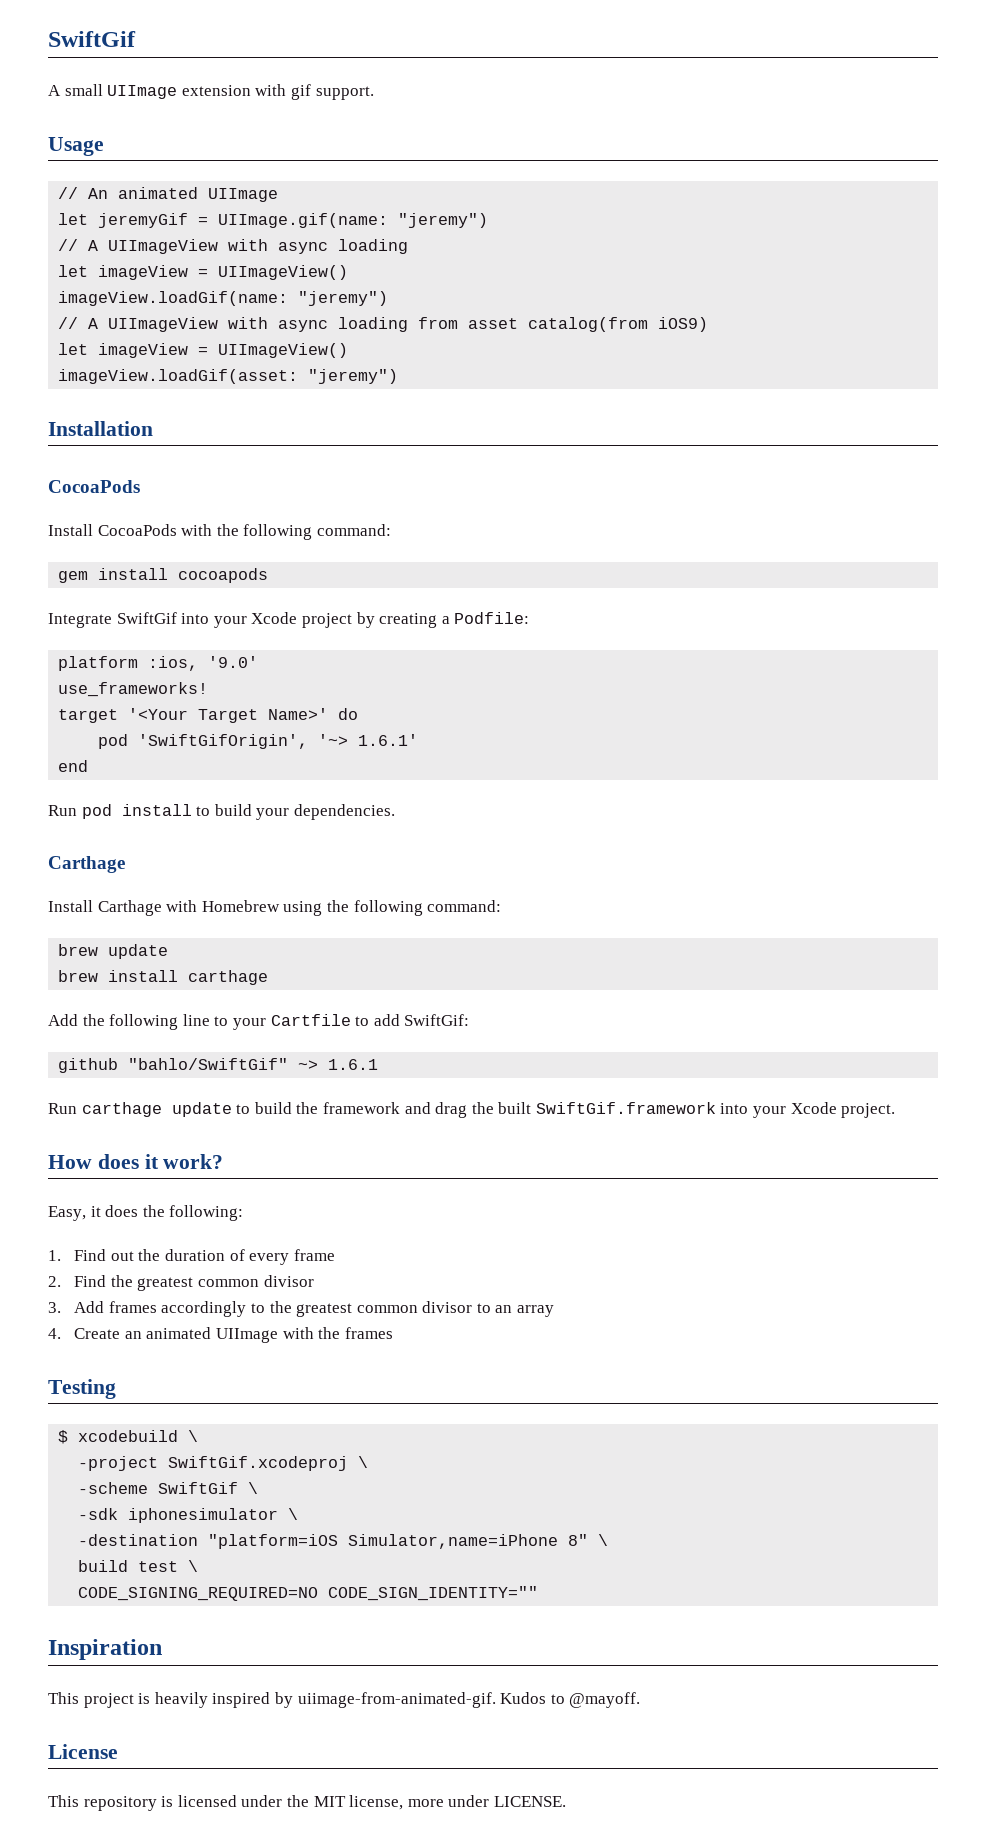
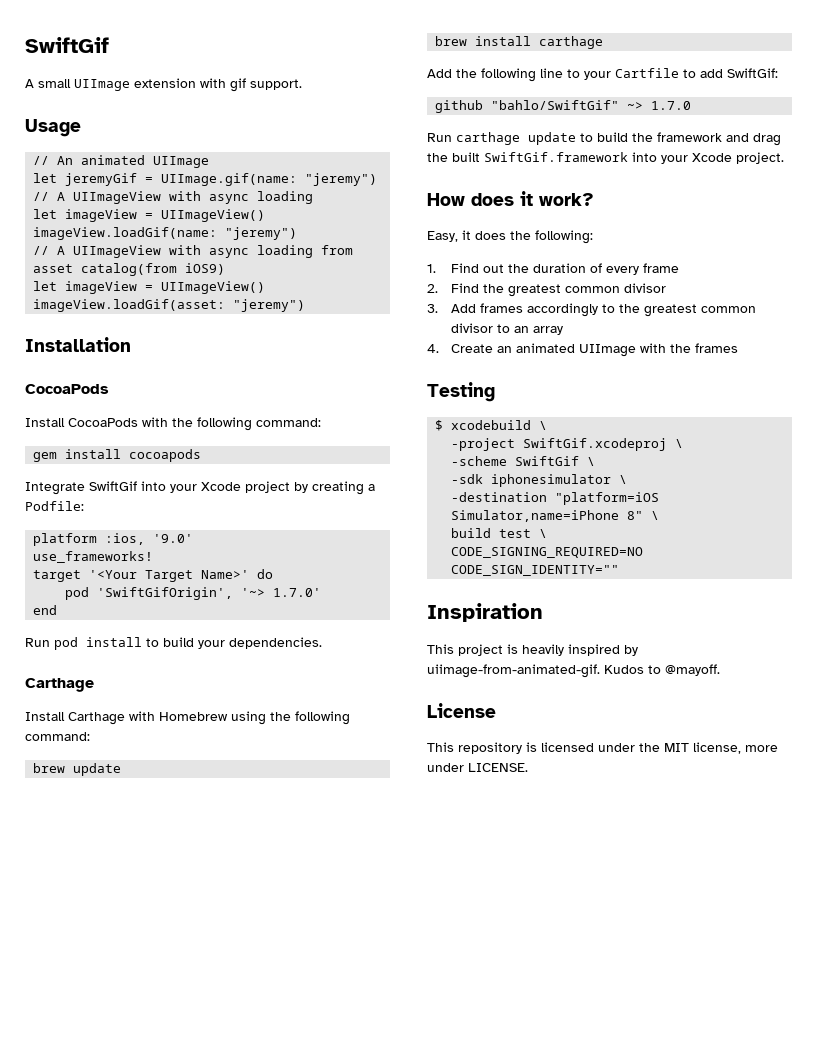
[358,734,419,746] 1.6.1' -> [273,588,322,597] 1.7.0'
[328,1059,379,1070] 1.6.1 -> [651,101,692,110] 1.7.0

